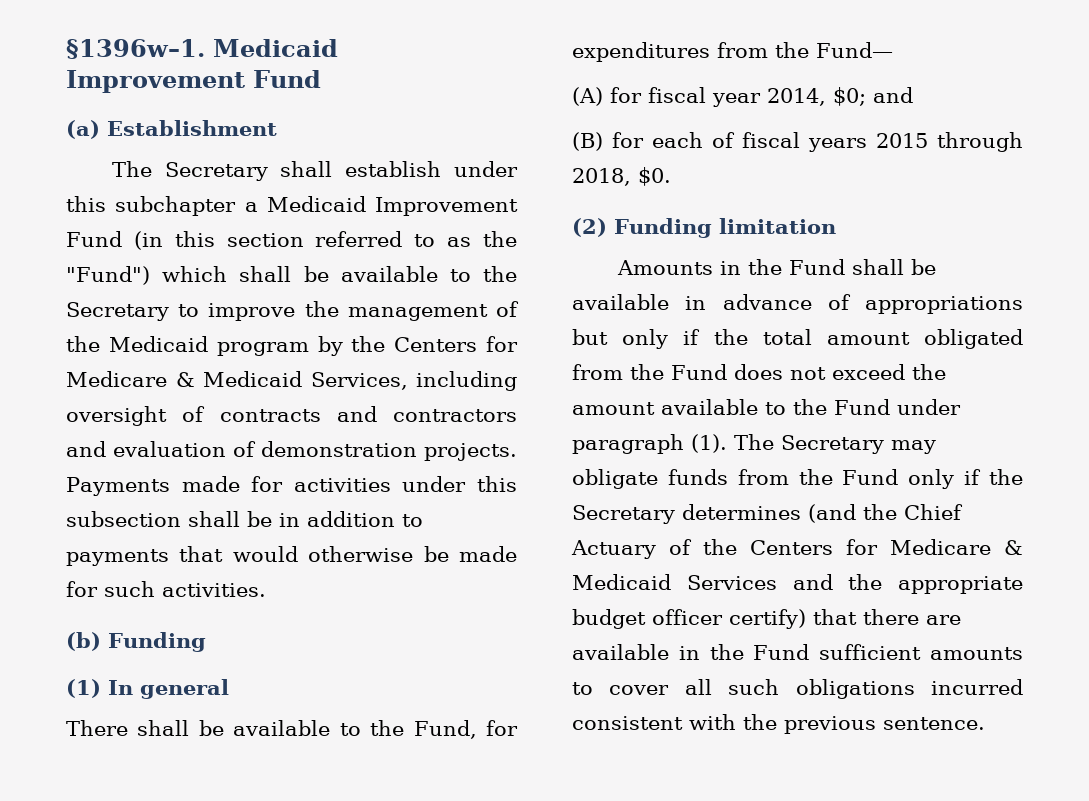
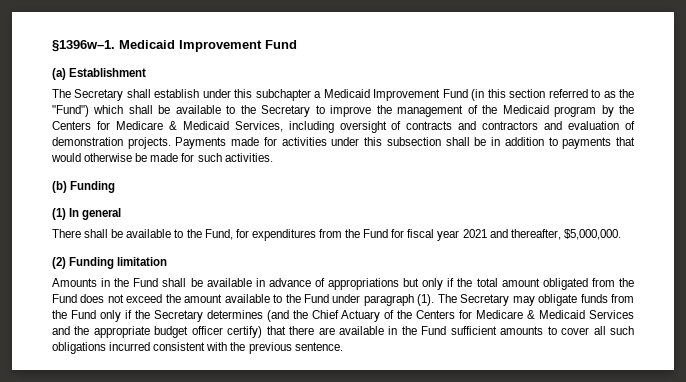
[816,42,893,58] [572,87,603,106] Fund— // (A) -> [363,229,389,238] Fund
[767,87,913,106] [572,132,1023,152] [572,167,671,186] 2014, $0; and // (B) for each of fiscal years 2015 through 2018, $0. -> [462,229,621,240] 2021 and thereafter, $5,000,000.

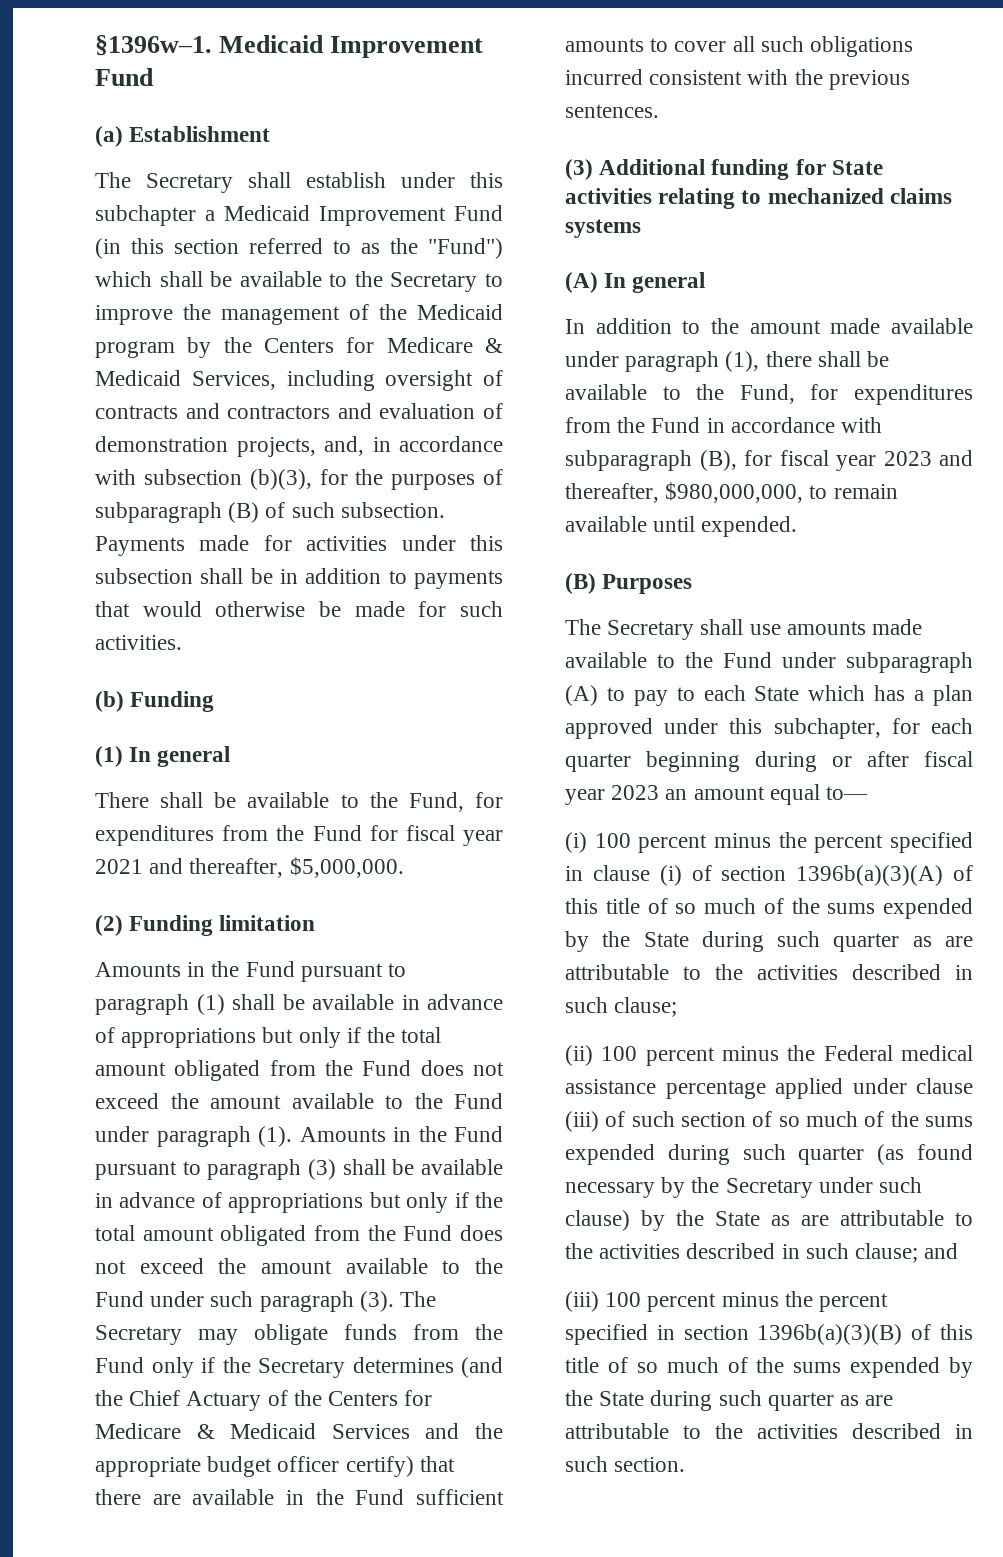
[127,137,171,149] projects. -> [236,436,503,457] [95,469,503,490] [95,502,445,523] projects, and, in accordance with subsection (b)(3), for the purposes of subparagraph (B) of such subsection.
(159, 282) none -> [300,963,407,982] [95,994,225,1015] pursuant to paragraph (1)
(435, 300) none -> [299,1126,503,1142] [95,1159,503,1180] [95,1192,504,1213] [95,1225,504,1246] [95,1258,503,1274] [95,1291,394,1312] Amounts in the Fund pursuant to paragraph (3) shall be available in advance of appropriations but only if the total amount obligated from the Fund does not exceed the amount available to the Fund under such paragraph (3).
[294,342,343,351] sentence. -> [565,104,659,118] [565,159,883,180] [565,188,952,209] [565,219,641,238] [565,272,706,293] [565,318,973,334] [565,351,890,372] [565,384,973,405] [565,417,883,433] [565,450,973,471] [565,482,898,503] [565,516,798,537] [565,573,693,594] [565,619,923,640] [565,652,973,673] [565,685,974,706] [565,718,973,739] [565,751,973,772] [565,784,869,805] [565,832,973,853] [565,865,973,886] [565,898,973,919] [565,931,973,952] [565,964,973,980] [565,997,678,1017] [565,1045,973,1066] [565,1078,973,1099] [565,1111,973,1132] [565,1144,973,1165] [565,1177,923,1198] [565,1210,973,1231] [565,1243,959,1263] [565,1291,889,1312] [565,1324,973,1345] [565,1357,973,1378] [565,1390,894,1411] [565,1423,973,1439] [565,1456,686,1472] sentences. // (3) Additional funding for State activities relating to mechanized claims systems // (A) In general // In addition to the amount made available under paragraph (1), there shall be available to the Fund, for expenditures from the Fund in accordance with subparagraph (B), for fiscal year 2023 and thereafter, $980,000,000, to remain available until expended. // (B) Purposes // The Secretary shall use amounts made available to the Fund under subparagraph (A) to pay to each State which has a plan approved under this subchapter, for each quarter beginning during or after fiscal year 2023 an amount equal to— // (i) 100 percent minus the percent specified in clause (i) of section 1396b(a)(3)(A) of this title of so much of the sums expended by the State during such quarter as are attributable to the activities described in such clause; // (ii) 100 percent minus the Federal medical assistance percentage applied under clause (iii) of such section of so much of the sums expended during such quarter (as found necessary by the Secretary under such clause) by the State as are attributable to the activities described in such clause; and // (iii) 100 percent minus the percent specified in section 1396b(a)(3)(B) of this title of so much of the sums expended by the State during such quarter as are attributable to the activities described in such section.

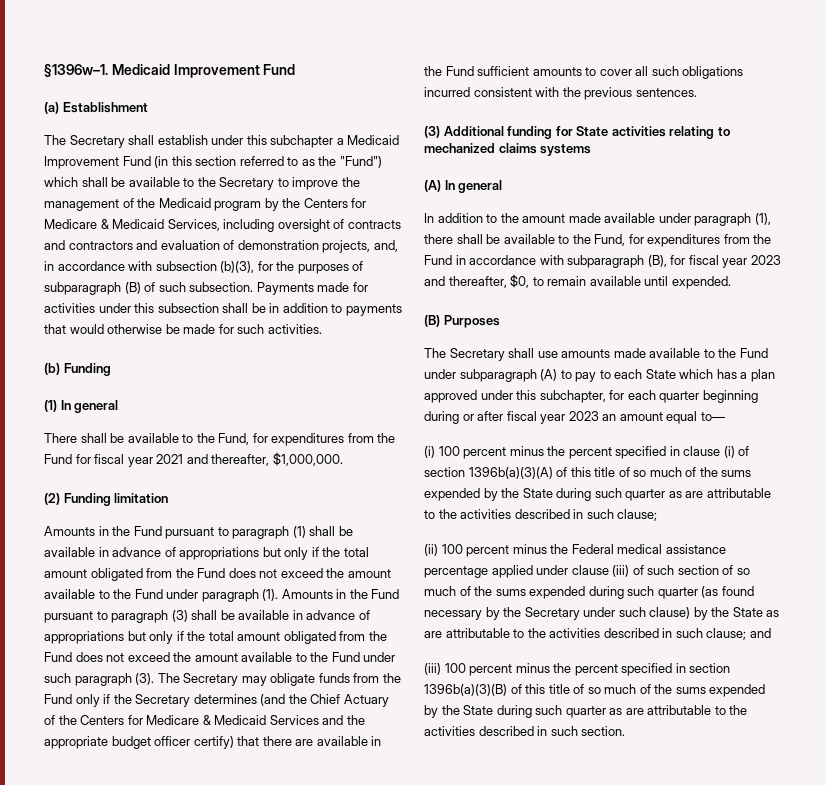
[289,857,404,878] $5,000,000. -> [272,452,343,466] $1,000,000.
[665,482,804,503] $980,000,000, -> [510,274,530,288] $0,

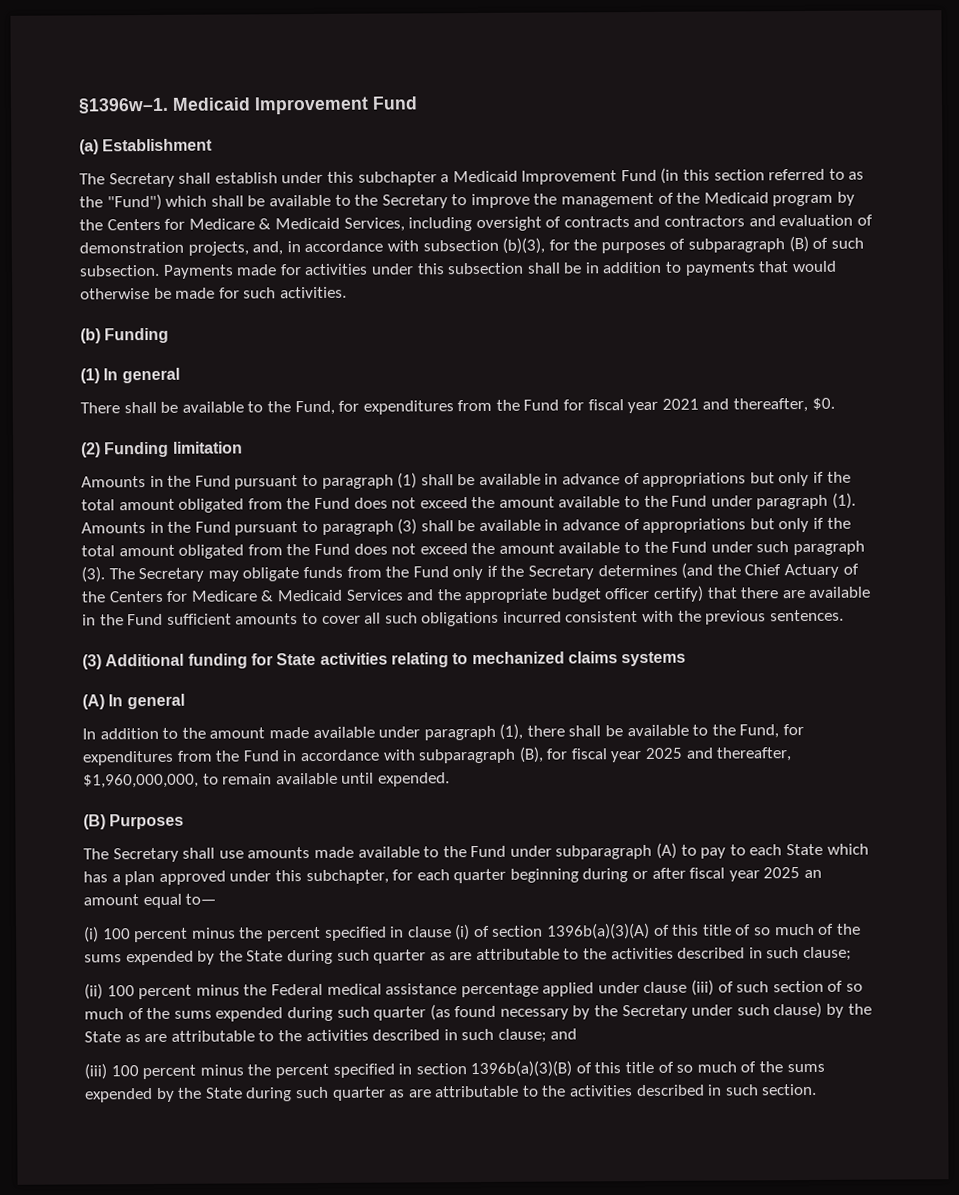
[272,452,343,466] $1,000,000. -> [811,397,835,410] $0.
[750,255,781,265] [424,274,530,288] 2023 and thereafter, $0, -> [645,747,793,762] [83,773,199,789] 2025 and thereafter, $1,960,000,000,
[568,411,599,421] 2023 -> [763,867,801,879] 2025

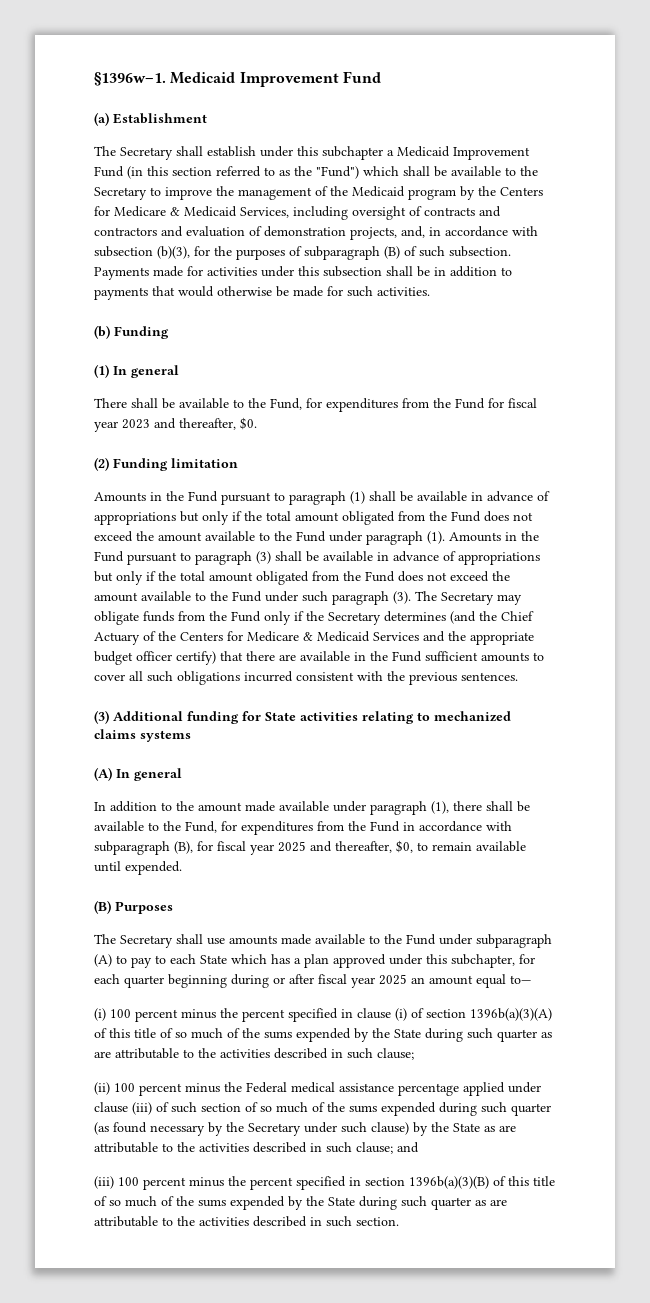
[661,398,699,410] 2021 -> [122,419,150,429] 2023
[83,773,199,789] $1,960,000,000, -> [396,840,413,853] $0,

